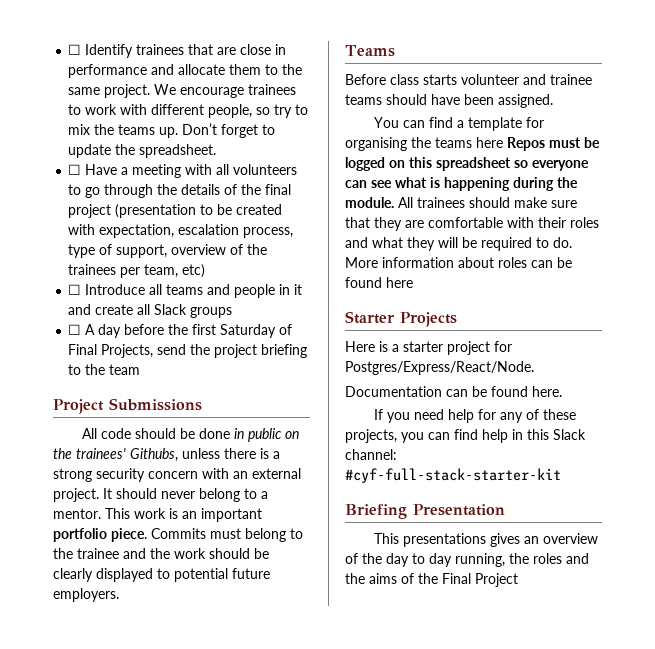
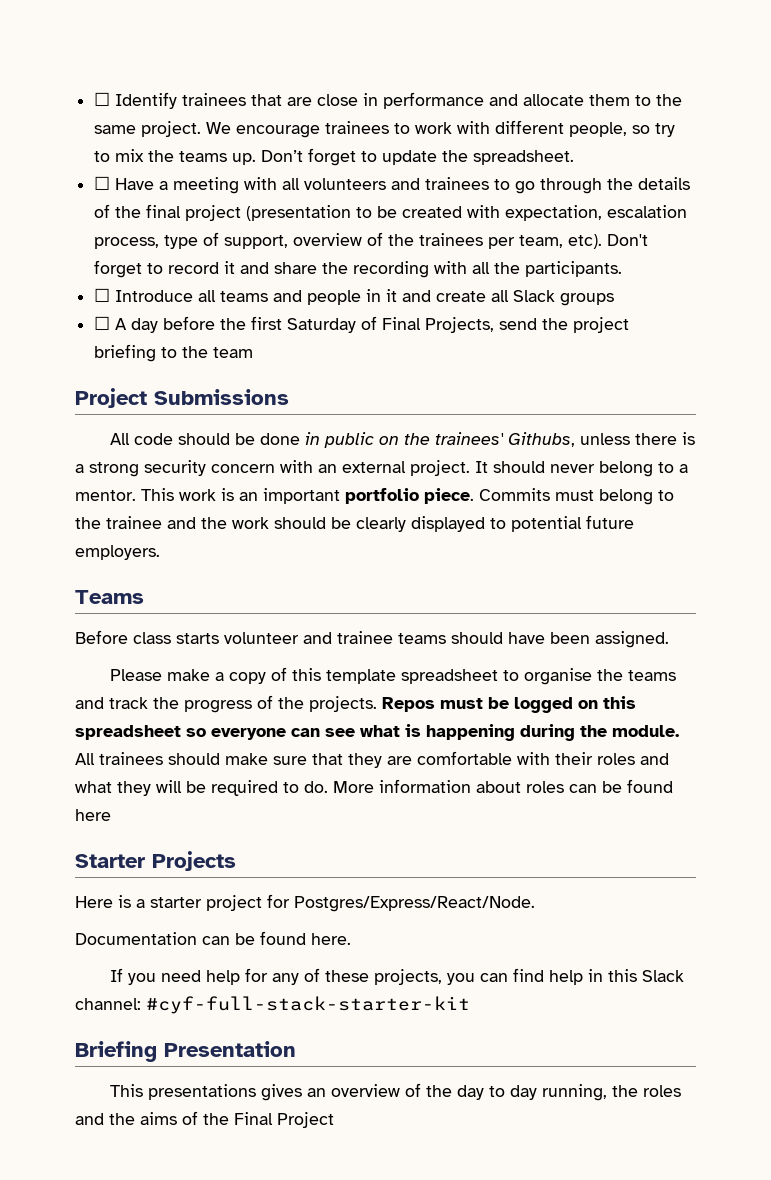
(298, 169) none -> [391,177,490,190] and trainees
[182,264,206,278] etc) -> [568,234,649,249] [94,260,623,278] etc). Don't forget to record it and share the recording with all the participants.
[373,117,544,131] [345,137,503,151] You can find a template for organising the teams here -> [109,667,676,685] [75,695,377,713] Please make a copy of this template spreadsheet to organise the teams and track the progress of the projects.

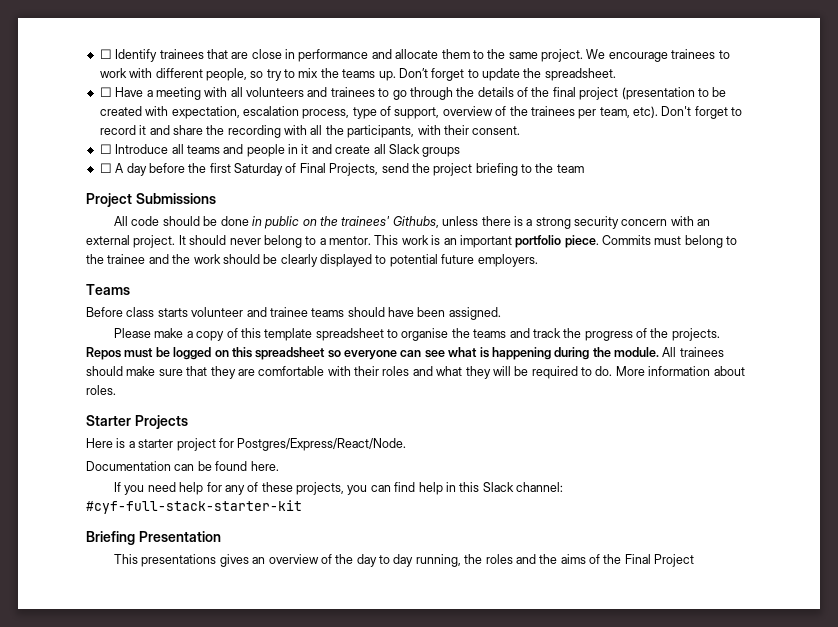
[525,261,623,277] participants. -> [347,125,521,138] participants, with their consent.
[526,779,673,793] [75,809,111,821] roles can be found here -> [86,385,116,395] roles.

